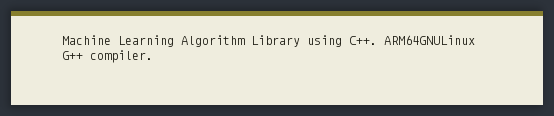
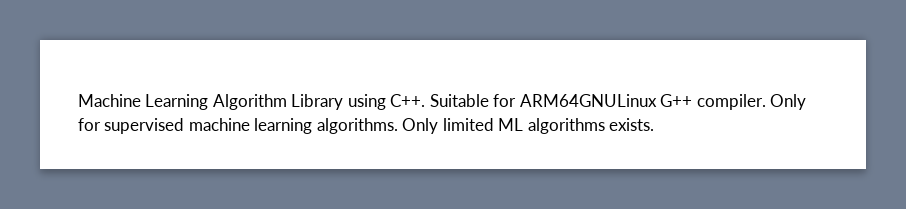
(377, 40) none -> [429,94,517,107] Suitable for
(153, 56) none -> [770,94,807,110] [78,118,655,134] Only for supervised machine learning algorithms. Only limited ML algorithms exists.

